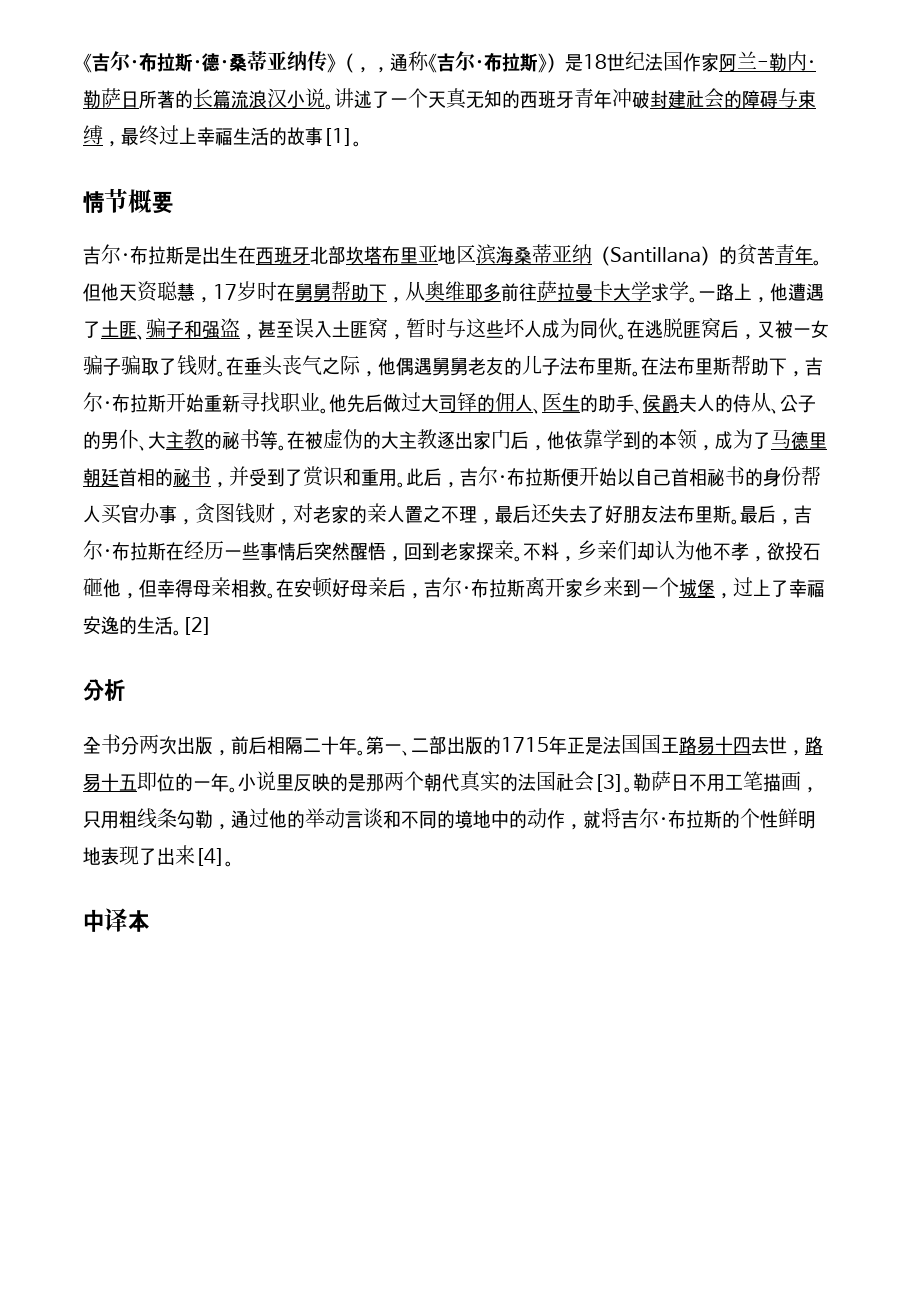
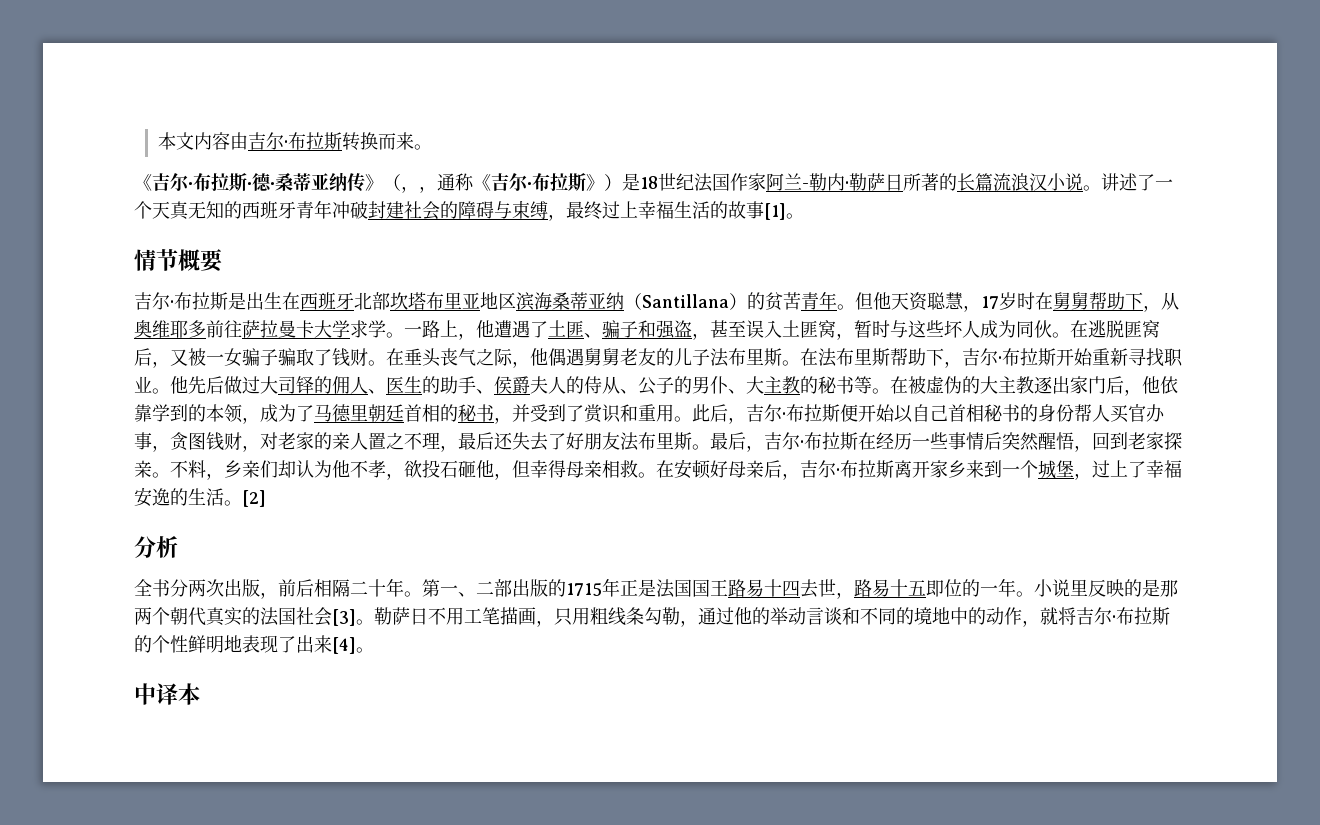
(83, 63) none -> [157,132,432,151] 本文内容由吉尔·布拉斯转换而来。 //

